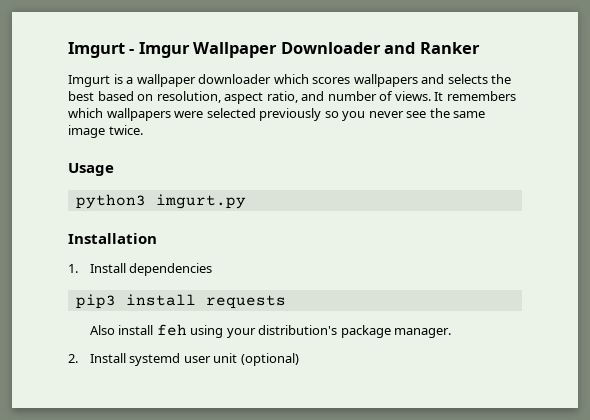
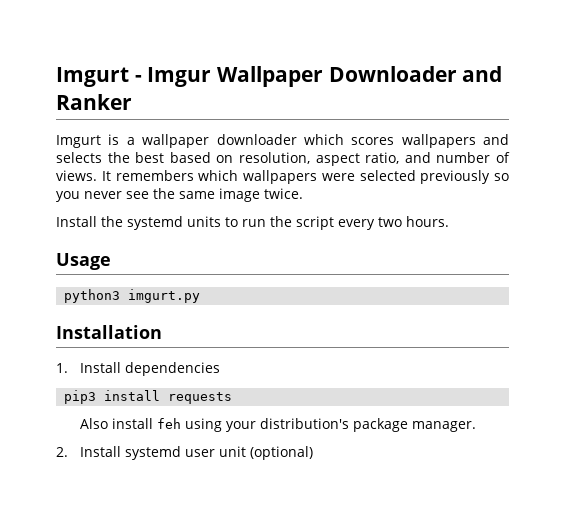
(143, 130) none -> [56,216,449,230] // Install the systemd units to run the script every two hours.

